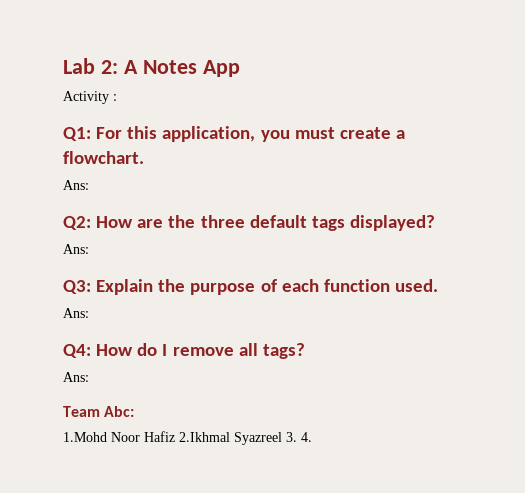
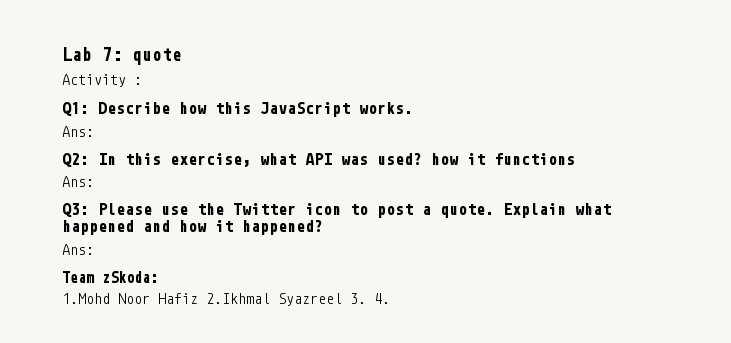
[100,60,240,77] 2: A Notes App -> [102,47,182,65] 7: quote
[96,126,405,142] [63,151,144,164] [63,180,89,190] [63,215,435,231] [63,244,89,254] [63,279,438,295] [63,308,89,318] [63,343,305,359] For this application, you must create a flowchart. // Ans: // Q2: How are the three default tags displayed? // Ans: // Q3: Explain the purpose of each function used. // Ans: // Q4: How do I remove all tags? -> [98,102,413,117] [62,126,94,137] [62,153,575,167] [62,176,94,187] [62,203,611,218] [62,220,323,235] Describe how this JavaScript works. // Ans: // Q2: In this exercise, what API was used? how it functions // Ans: // Q3: Please use the Twitter icon to post a quote. Explain what happened and how it happened?
[104,406,135,417] Abc: -> [102,271,158,283] zSkoda:

